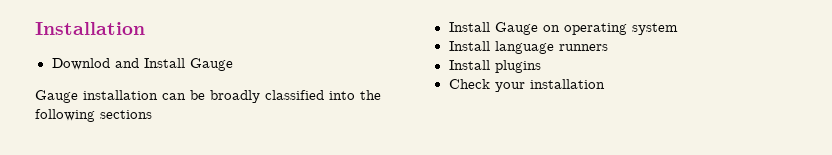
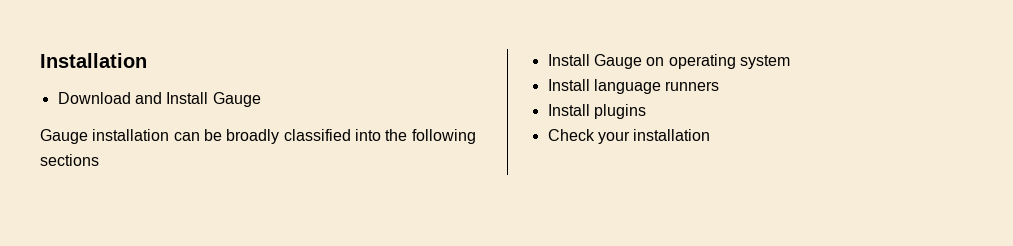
[51,58,110,70] Downlod -> [57,92,131,104] Download

